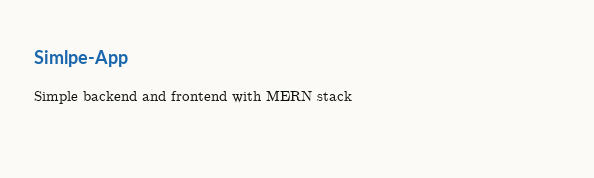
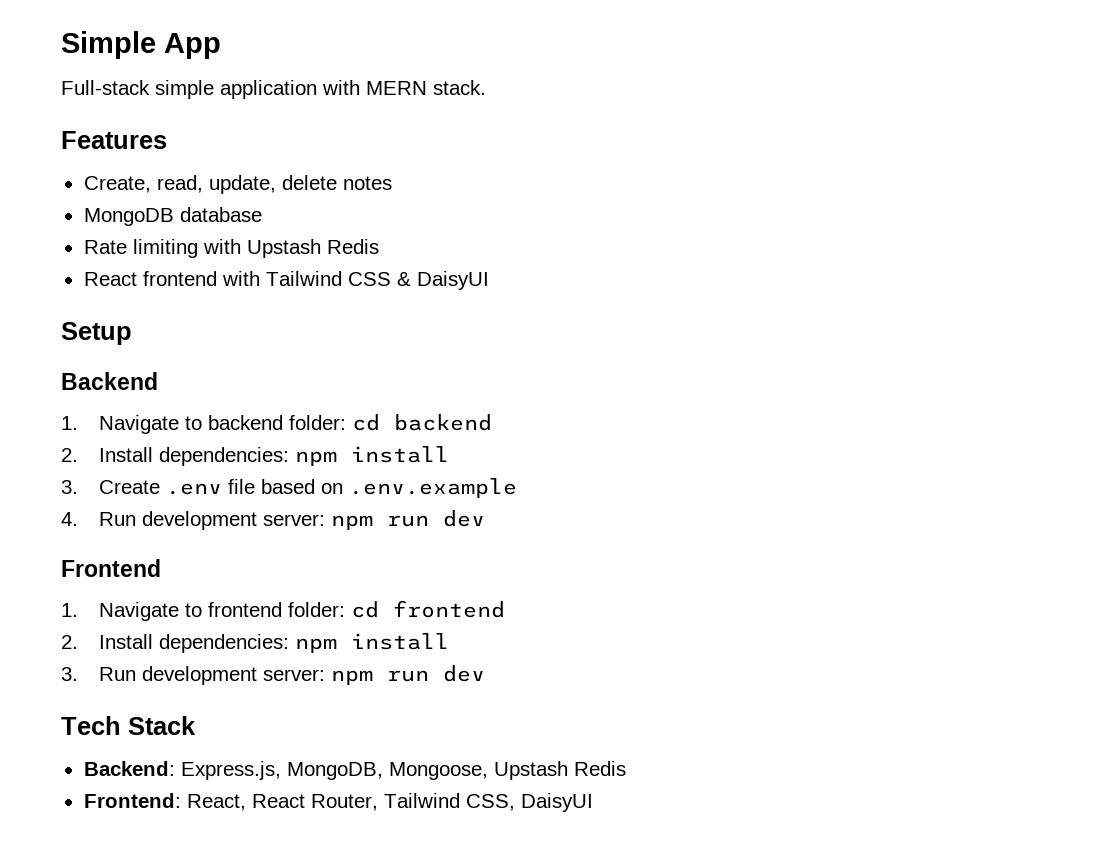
[34,50,128,67] [34,90,352,104] Simlpe-App // Simple backend and frontend with MERN stack -> [61,31,221,59] [61,80,486,99] [61,131,167,149] [83,175,392,194] [83,207,262,226] [83,239,379,258] [83,271,489,290] [61,322,132,345] [61,372,158,390] [61,414,493,434] [61,446,450,466] [61,478,518,498] [61,510,486,530] [61,559,161,577] [61,600,506,621] [61,633,450,653] [61,665,486,685] [61,716,196,735] [83,761,626,780] [83,793,593,812] Simple App // Full-stack simple application with MERN stack. // Features // Create, read, update, delete notes // MongoDB database // Rate limiting with Upstash Redis // React frontend with Tailwind CSS & DaisyUI // Setup // Backend // 1. Navigate to backend folder: cd backend // 2. Install dependencies: npm install // 3. Create .env file based on .env.example // 4. Run development server: npm run dev // Frontend // 1. Navigate to frontend folder: cd frontend // 2. Install dependencies: npm install // 3. Run development server: npm run dev // Tech Stack // Backend: Express.js, MongoDB, Mongoose, Upstash Redis // Frontend: React, React Router, Tailwind CSS, DaisyUI

